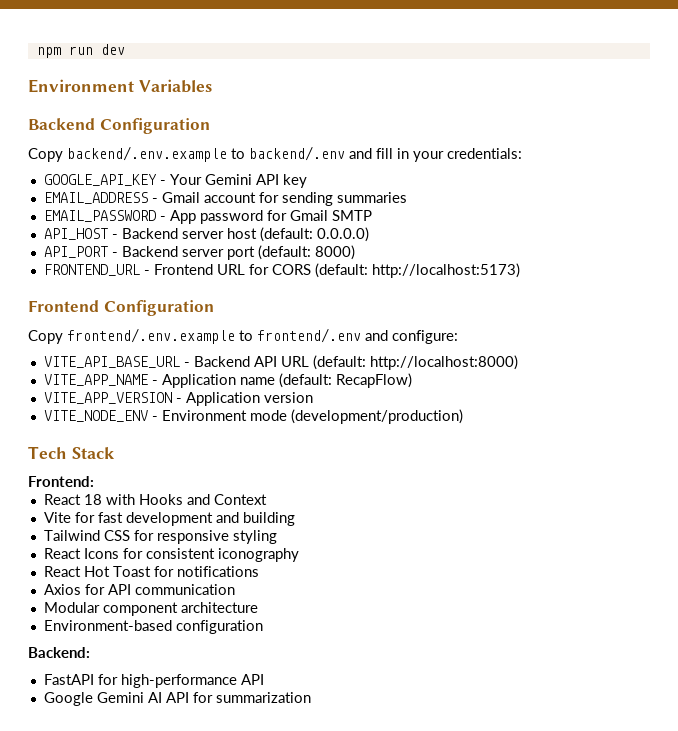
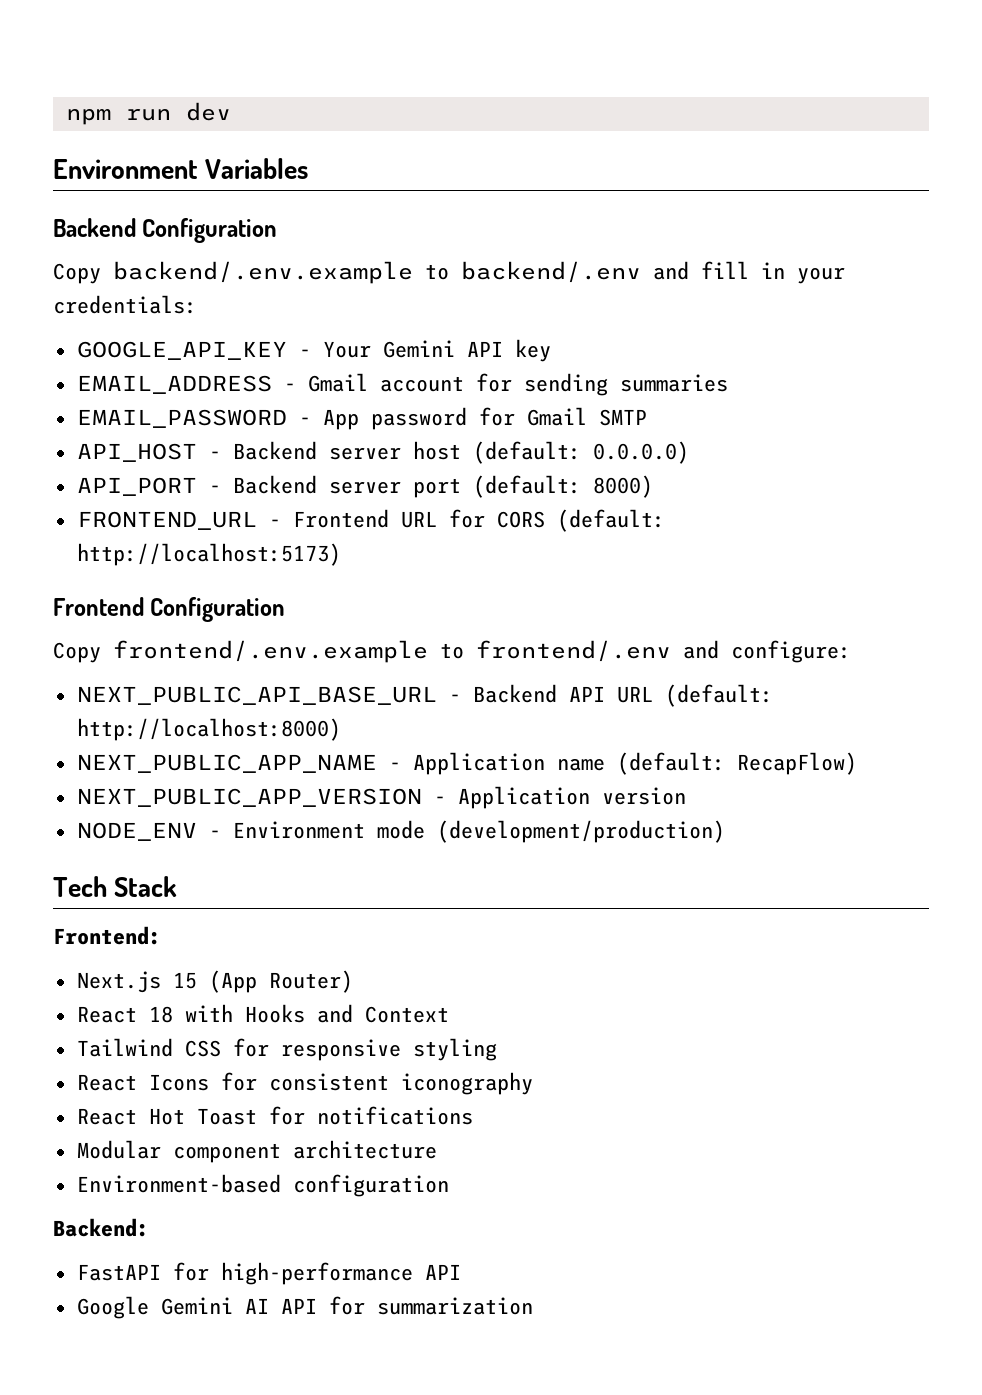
[43,356,180,368] VITE_API_BASE_URL -> [76,686,437,705] NEXT_PUBLIC_API_BASE_URL
[43,374,148,386] VITE_APP_NAME -> [76,754,377,773] NEXT_PUBLIC_APP_NAME
[43,392,172,404] VITE_APP_VERSION -> [76,788,422,807] NEXT_PUBLIC_APP_VERSION
[43,410,148,422] VITE_NODE_ENV -> [76,822,197,841] NODE_ENV
(94, 481) none -> [76,970,353,993] // Next.js 15 (App Router)
[43,512,295,526] // Vite for fast development and building -> (449, 1014) none
[43,584,235,595] // Axios for API communication -> (473, 1115) none

